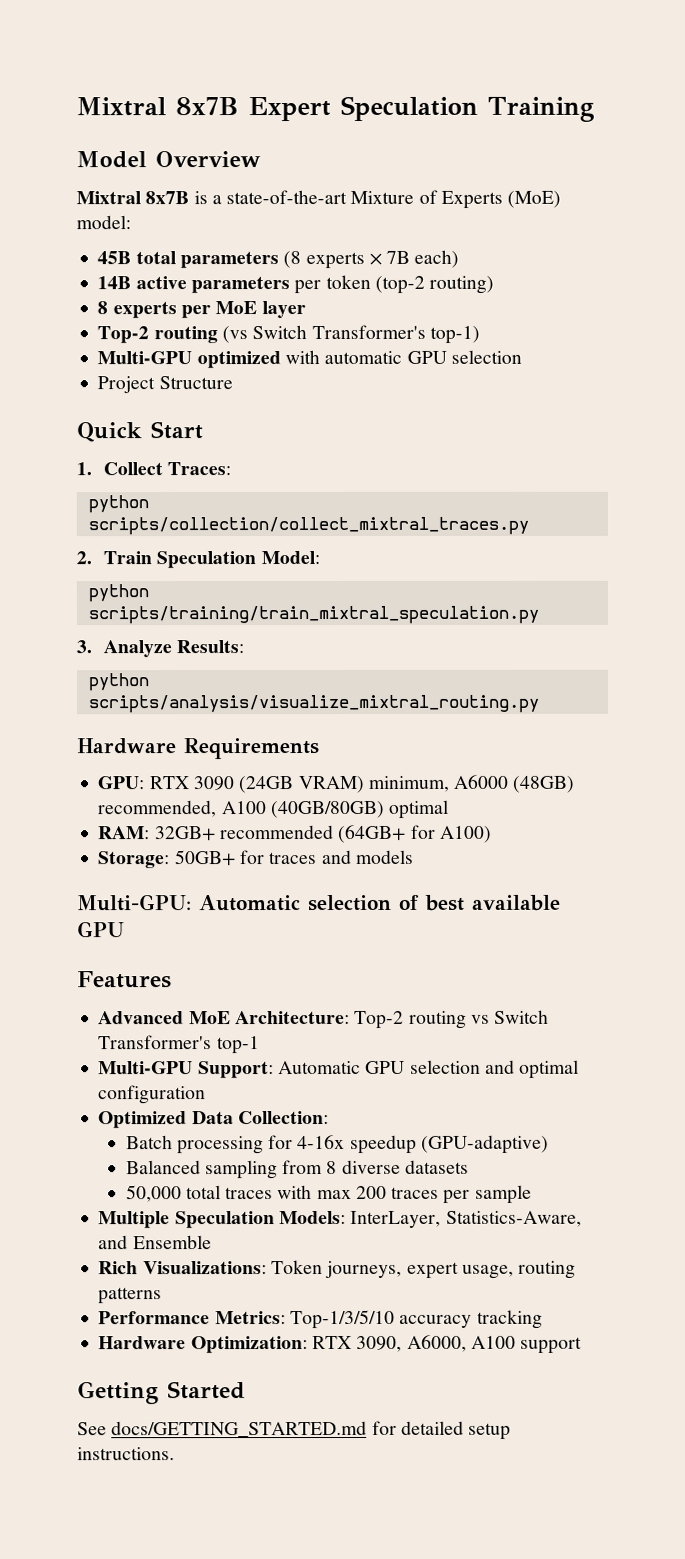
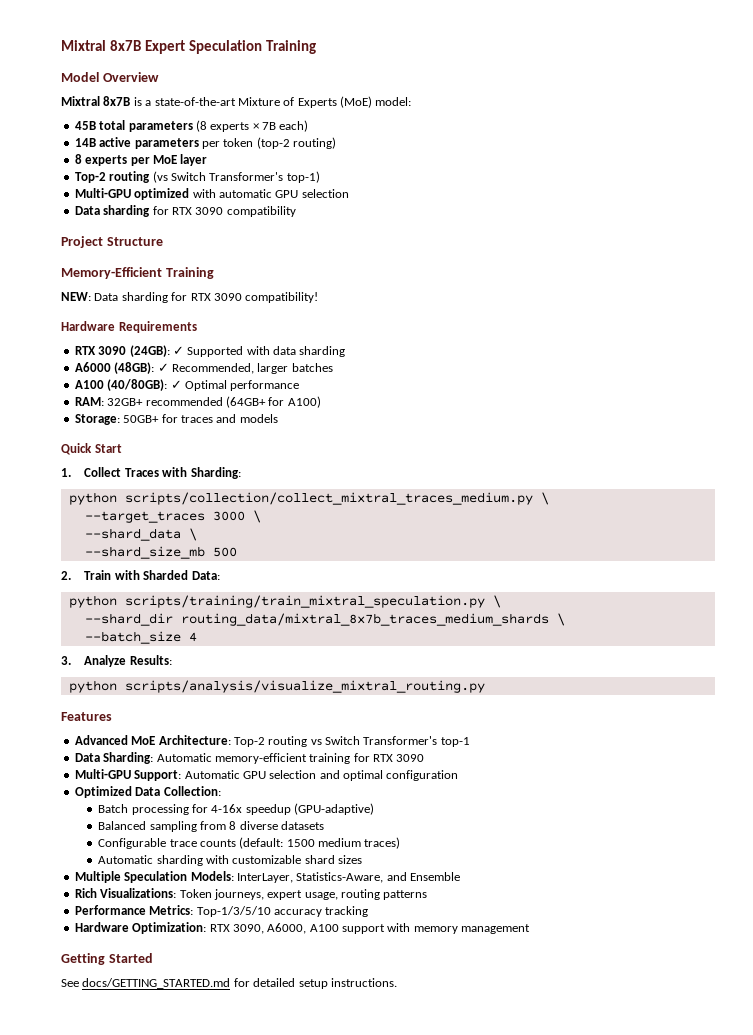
[97,376,233,394] [76,421,203,443] [76,462,232,476] [87,495,149,514] [87,516,529,536] [76,551,320,569] [87,584,149,603] [87,605,539,625] [76,640,245,658] [87,673,149,692] [87,694,539,714] Project Structure // Quick Start // 1. Collect Traces: // python scripts/collection/collect_mixtral_traces.py // 2. Train Speculation Model: // python scripts/training/train_mixtral_speculation.py // 3. Analyze Results: // python scripts/analysis/visualize_mixtral_routing.py -> [74,205,296,217] [61,236,163,248] [61,267,214,279] [61,292,319,303] Data sharding for RTX 3090 compatibility // Project Structure // Memory-Efficient Training // NEW: Data sharding for RTX 3090 compatibility!
[97,774,576,794] [98,799,450,819] GPU: RTX 3090 (24GB VRAM) minimum, A6000 (48GB) recommended, A100 (40GB/80GB) optimal -> [74,345,346,357] [74,362,333,374] [74,379,300,391] RTX 3090 (24GB): ✓ Supported with data sharding // A6000 (48GB): ✓ Recommended, larger batches // A100 (40/80GB): ✓ Optimal performance
[77,894,561,912] [77,921,125,938] Multi-GPU: Automatic selection of best available GPU -> [61,443,122,455] [61,467,241,479] [68,492,549,505] [84,510,261,523] [84,528,197,541] [84,546,237,559] [61,570,220,580] [68,595,501,608] [84,613,565,626] [84,631,197,644] [61,655,172,667] [68,680,485,693] Quick Start // 1. Collect Traces with Sharding: // python scripts/collection/collect_mixtral_traces_medium.py \ // --target_traces 3000 \ // --shard_data \ // --shard_size_mb 500 // 2. Train with Sharded Data: // python scripts/training/train_mixtral_speculation.py \ // --shard_dir routing_data/mixtral_8x7b_traces_medium_shards \ // --batch_size 4 // 3. Analyze Results: // python scripts/analysis/visualize_mixtral_routing.py
(260, 1045) none -> [74,752,425,764] // Data Sharding: Automatic memory-efficient training for RTX 3090
[125,1184,532,1204] 50,000 total traces with max 200 traces per sample -> [98,837,401,849] [98,855,363,866] Configurable trace counts (default: 1500 medium traces) // Automatic sharding with customizable shard sizes
(583, 1345) none -> [387,923,531,934] with memory management

